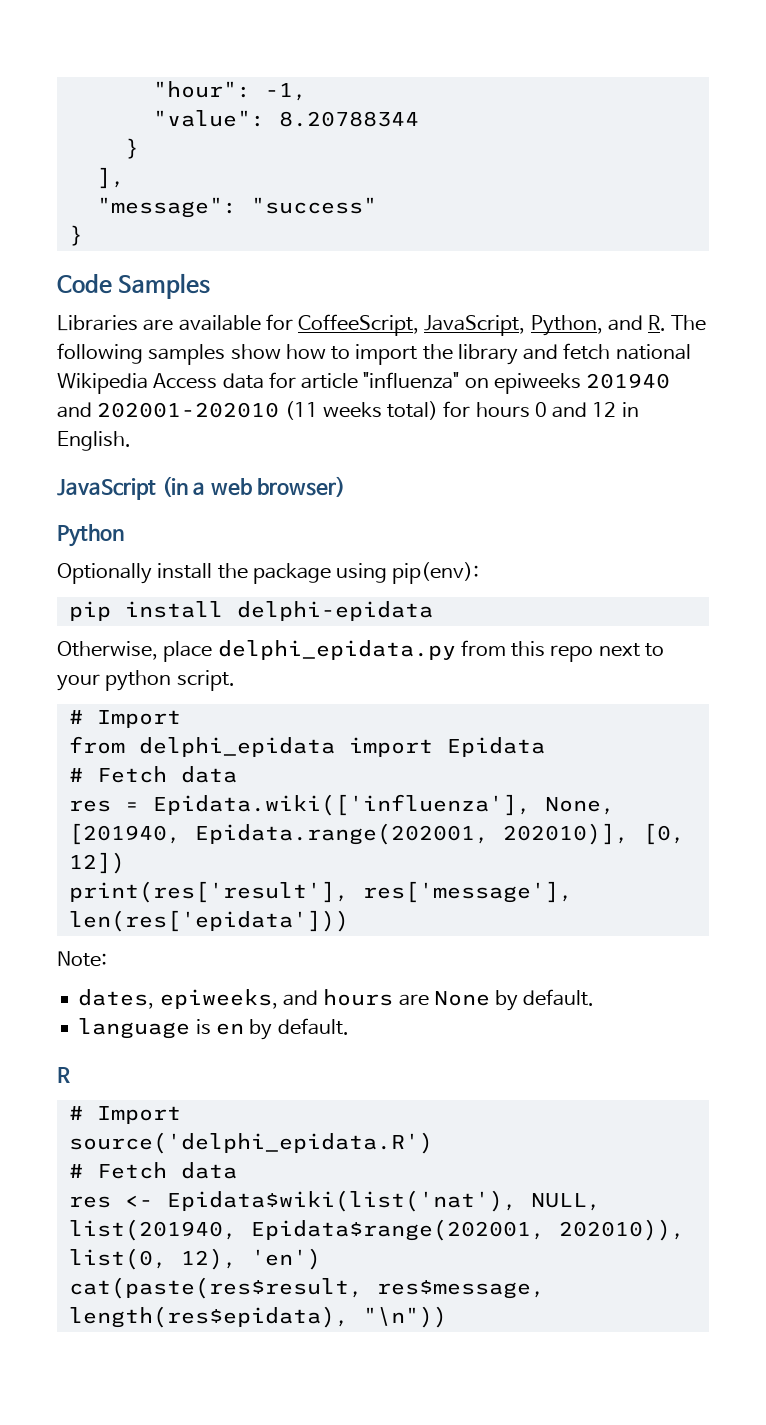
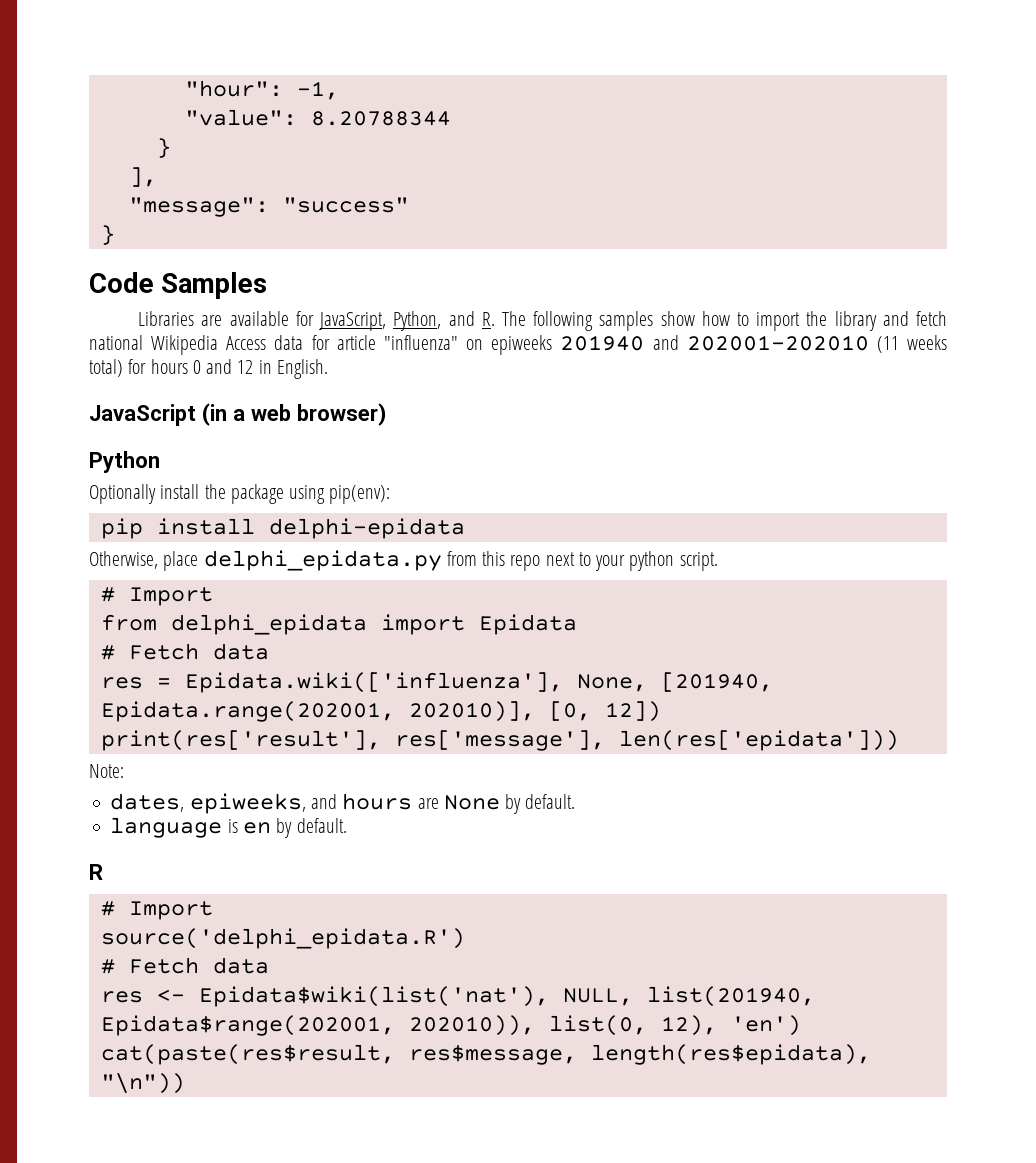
[298,314,420,336] CoffeeScript, -> (314, 318) none

